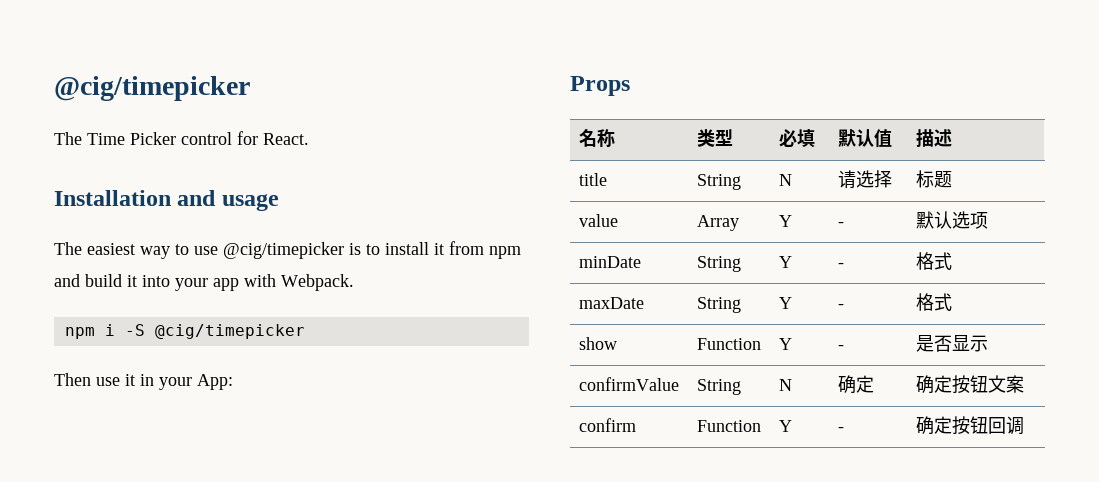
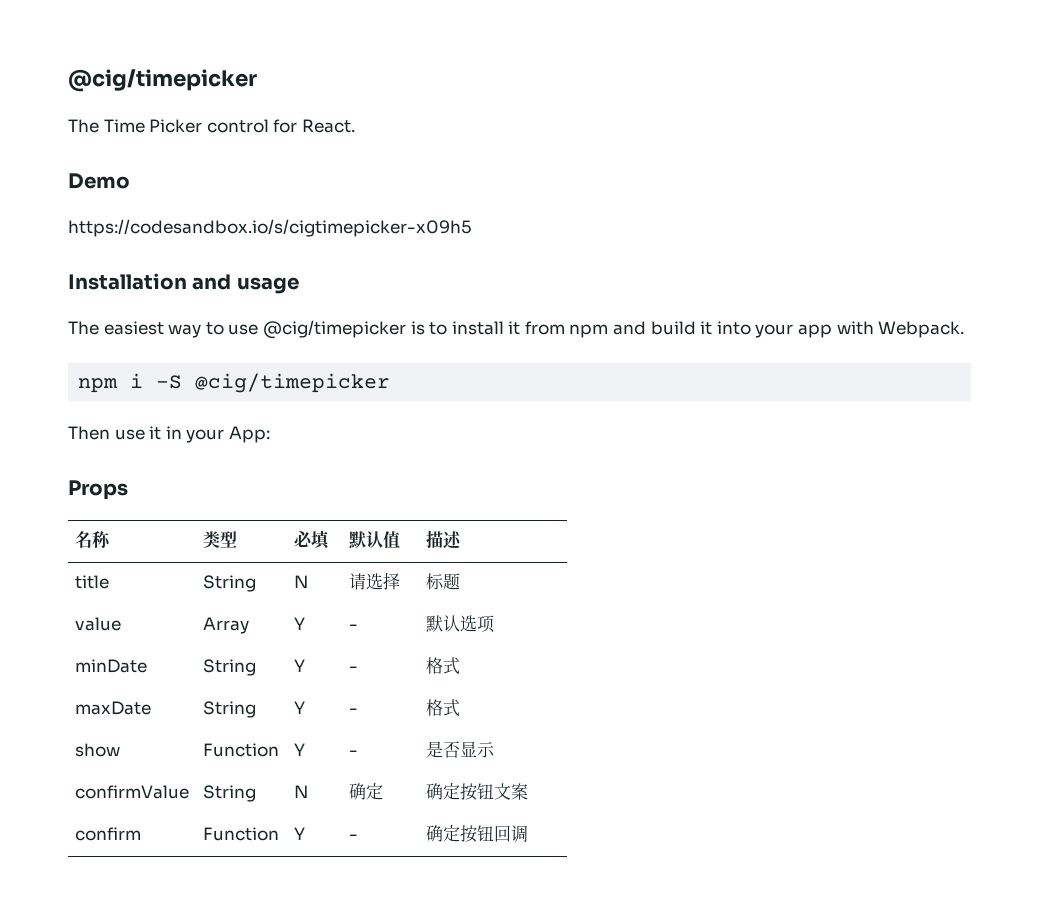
(309, 139) none -> [68,173,130,189] [68,219,472,237] // Demo // https://codesandbox.io/s/cigtimepicker-x09h5

